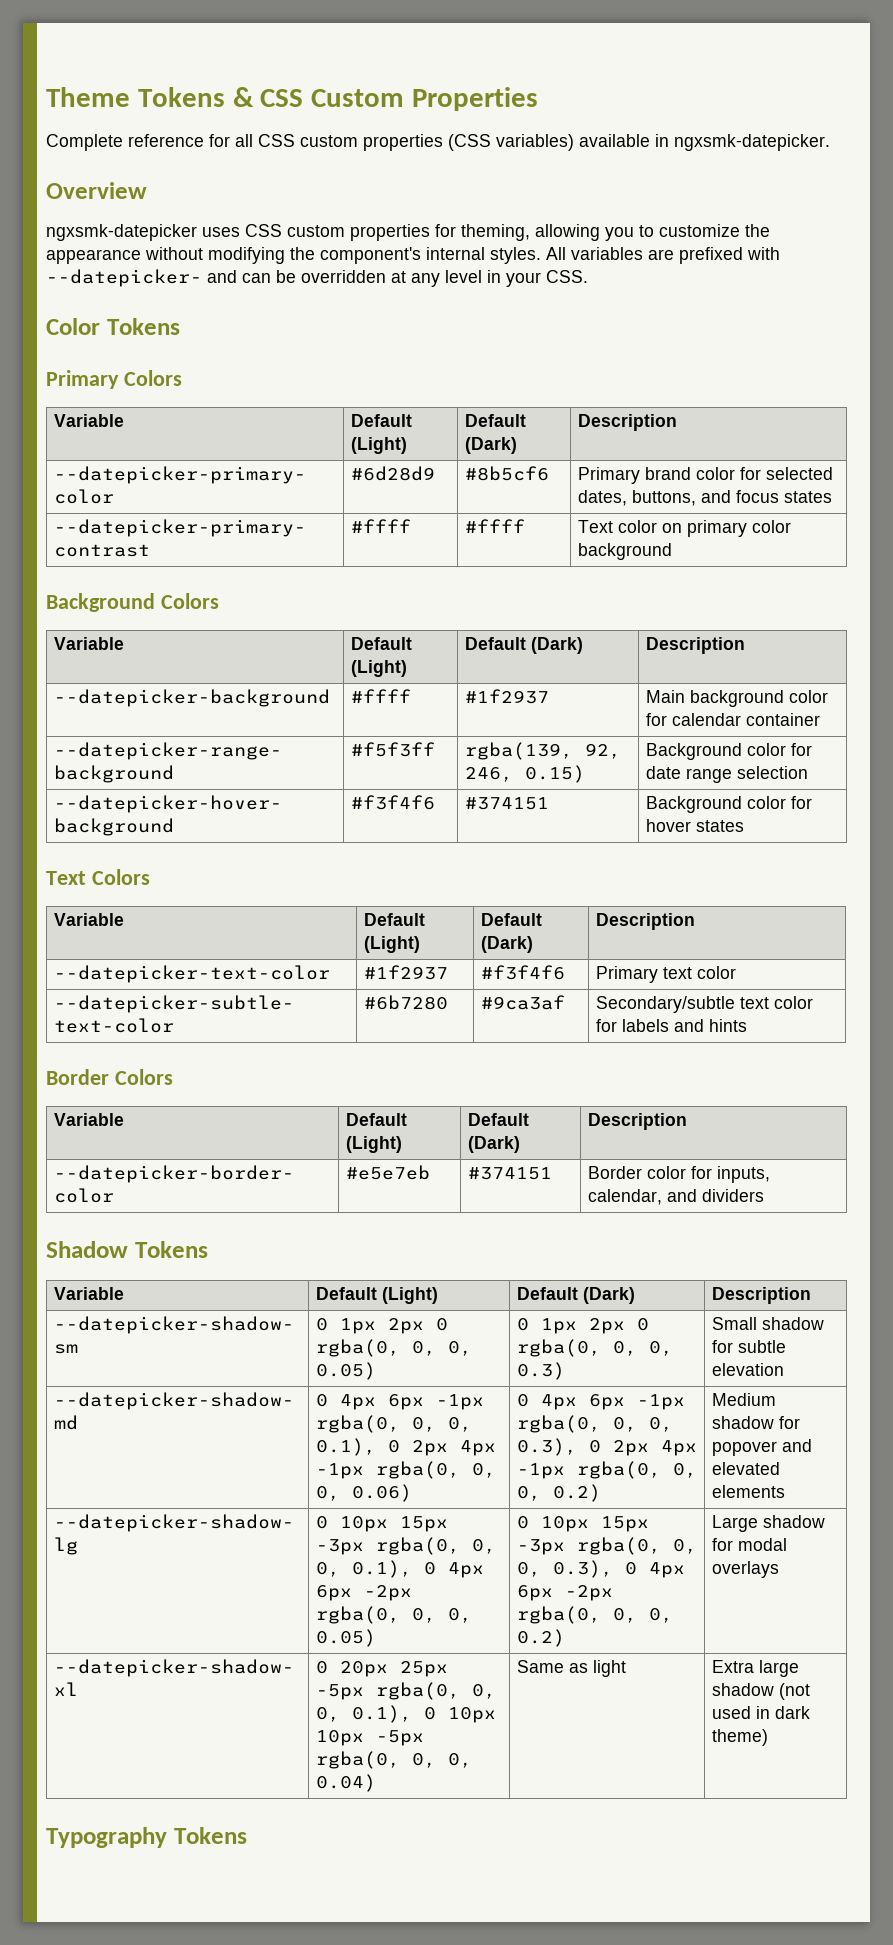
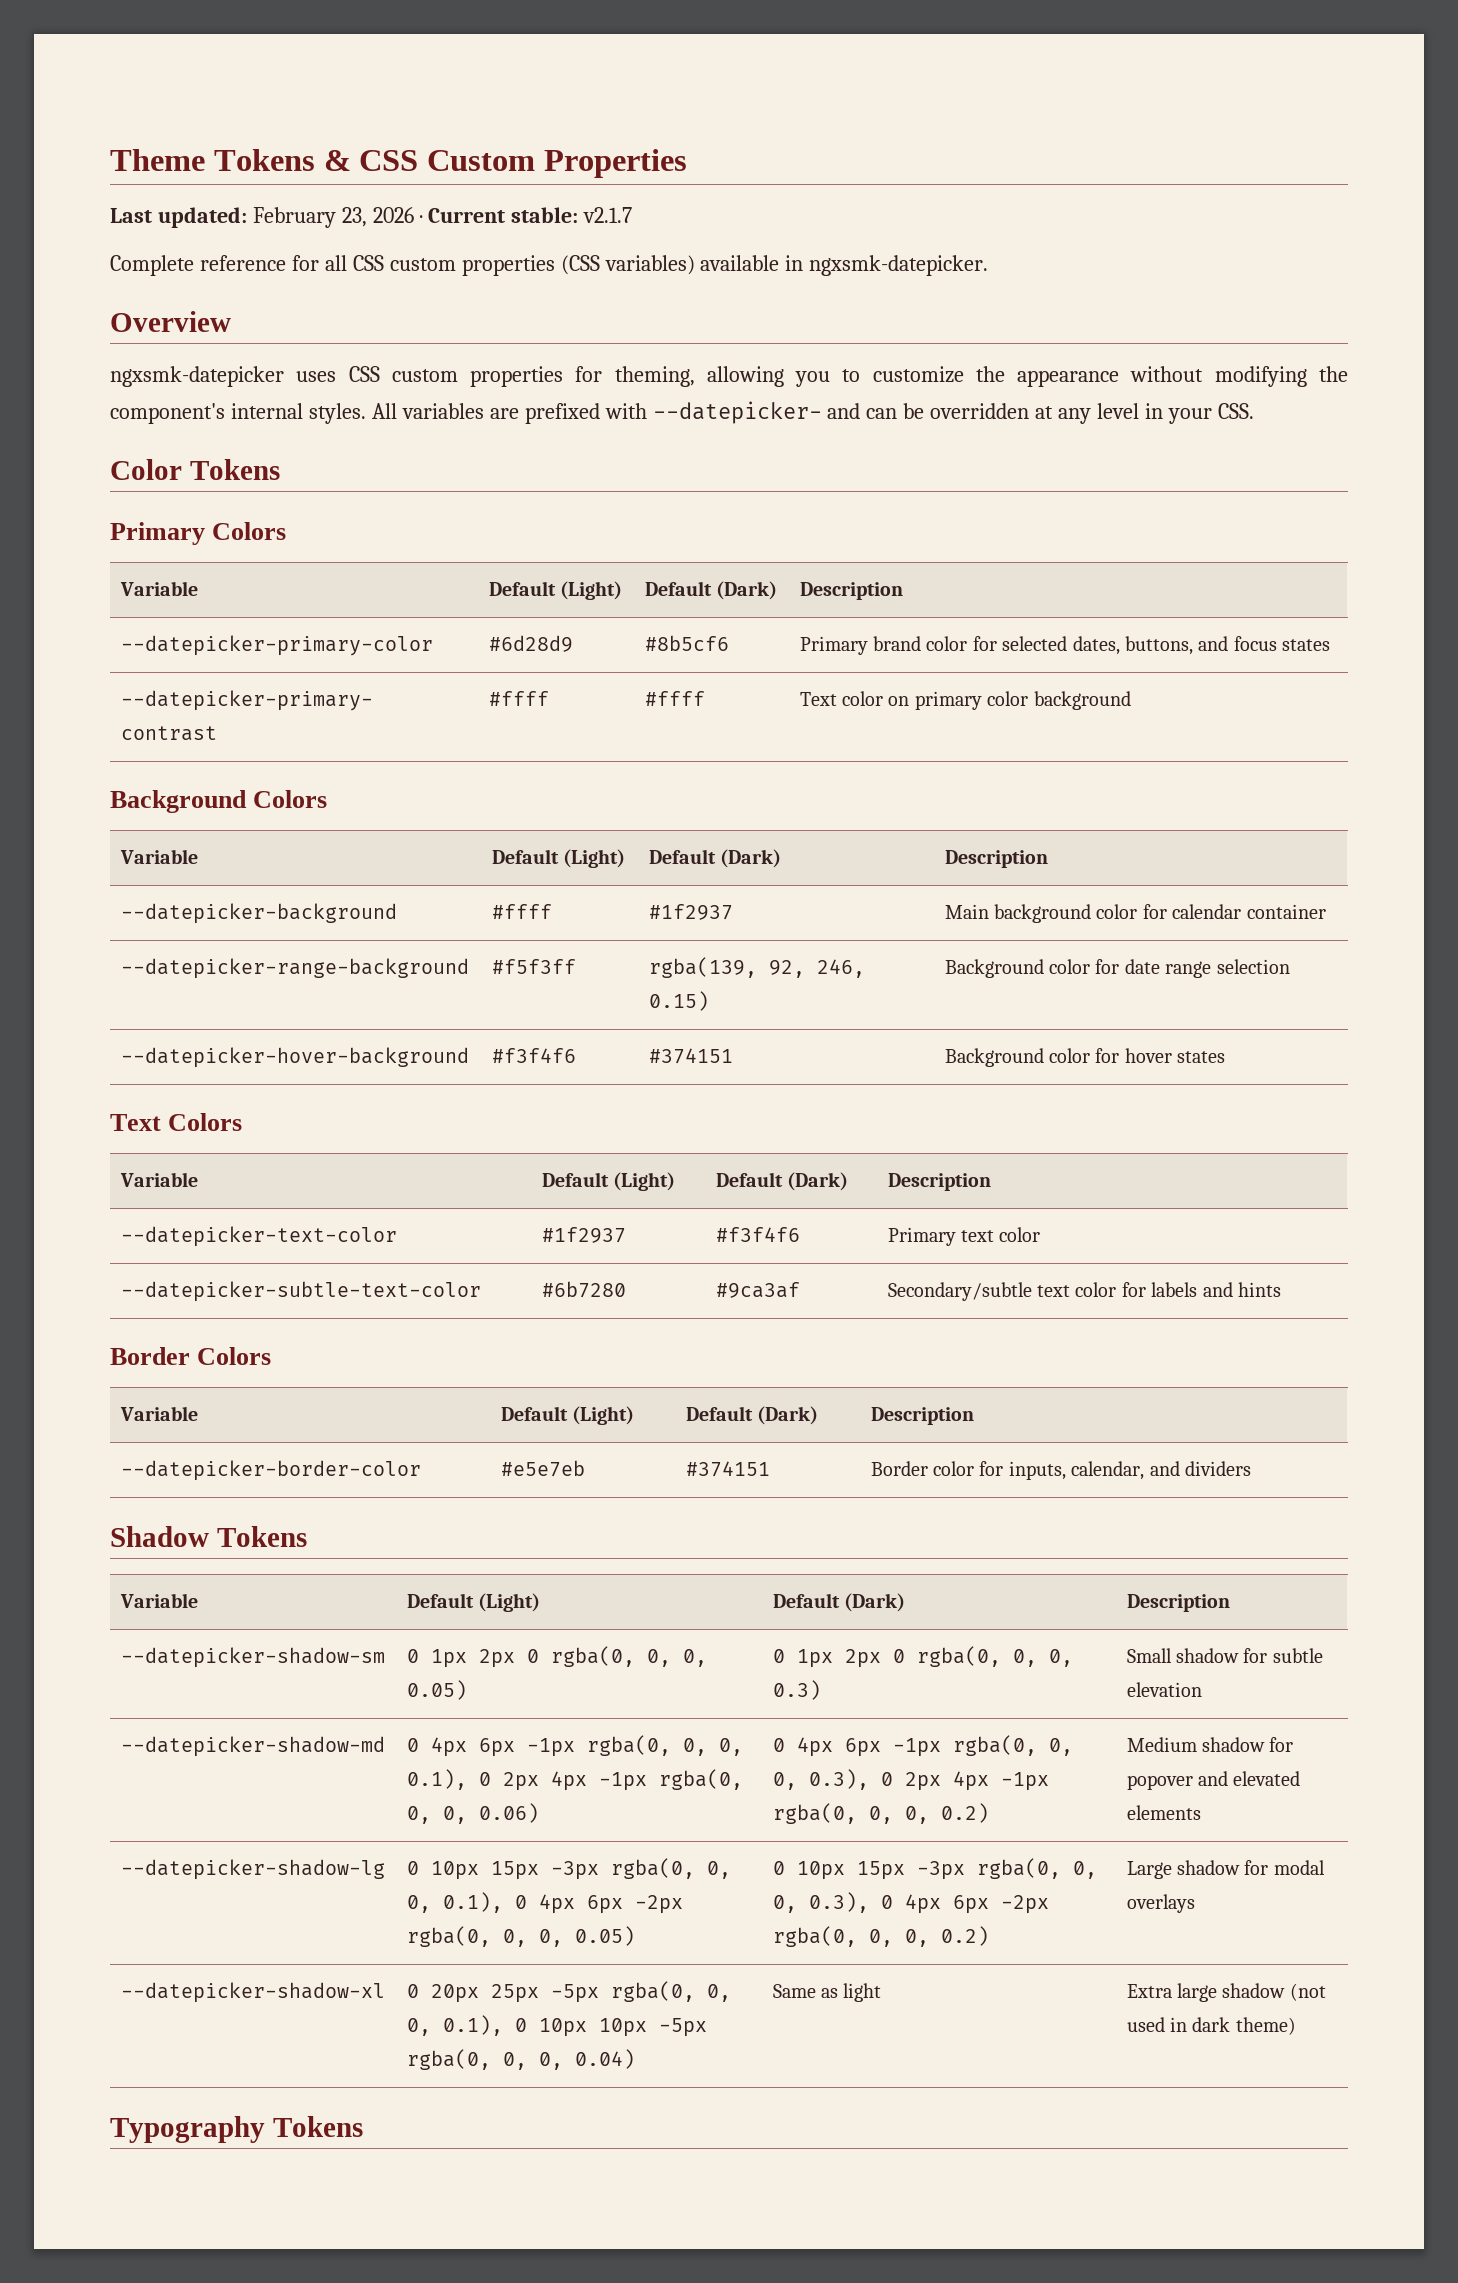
(539, 99) none -> [110,207,632,228] // Last updated: February 23, 2026 · Current stable: v2.1.7

